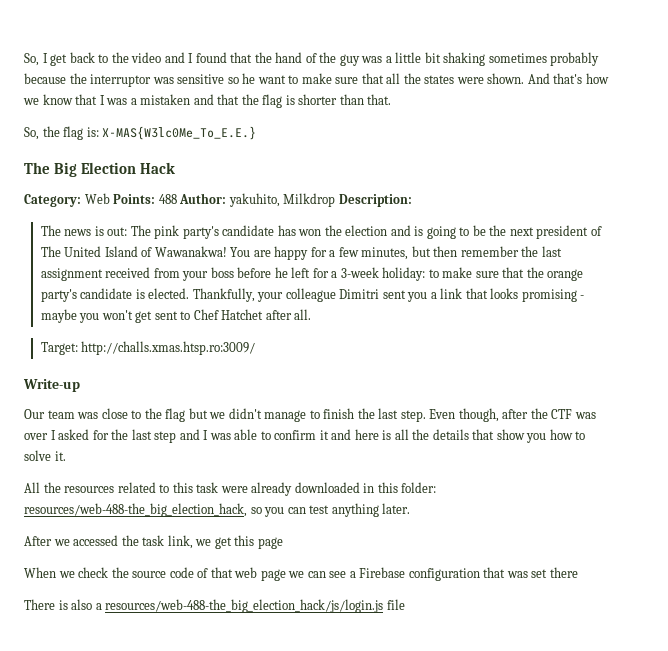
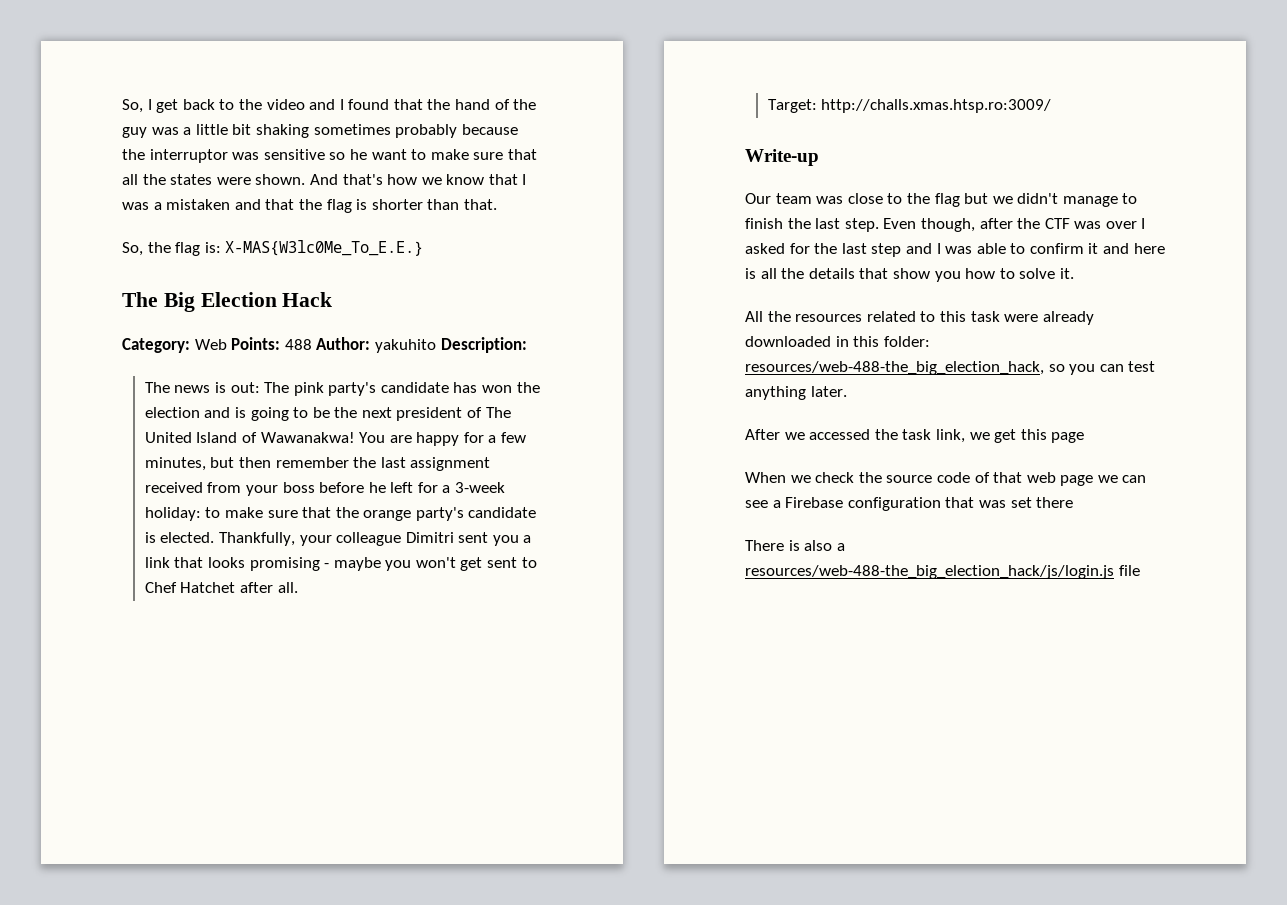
[228,193,336,207] yakuhito, Milkdrop -> [374,339,436,353] yakuhito

